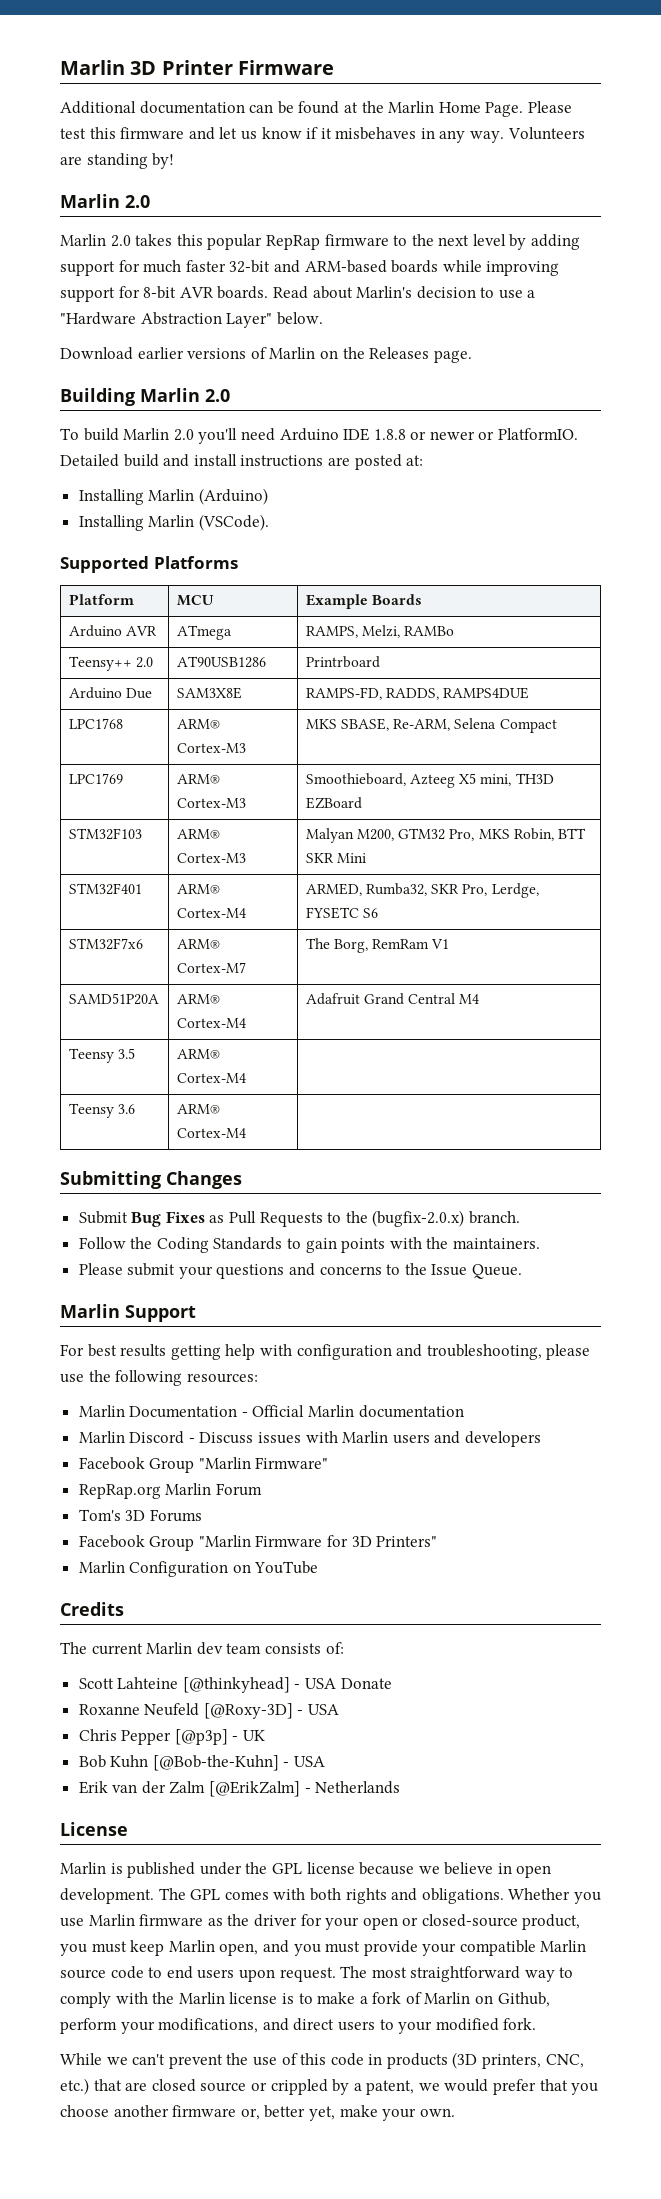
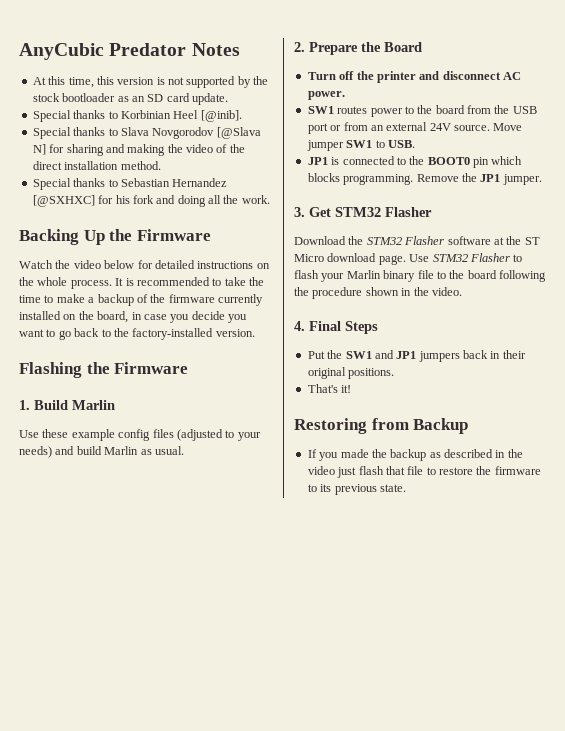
[60,60,334,75] [60,101,572,117] [60,127,585,143] [60,153,175,169] [60,194,150,208] [60,234,581,250] [60,260,560,276] [60,286,536,302] [60,312,323,328] [60,347,472,363] [60,388,230,406] [60,428,579,444] [60,454,424,470] [78,488,268,505] [78,514,269,531] [60,556,238,573] [68,594,134,605] [176,595,214,606] [305,594,422,609] [68,625,157,637] [176,625,232,640] [305,625,455,638] [68,656,153,671] [176,656,266,668] [305,656,380,668] [68,687,152,699] [176,687,242,699] [305,687,530,700] [68,718,123,729] [176,719,221,729] [176,743,246,753] [305,718,557,733] [68,773,123,784] [176,774,221,784] [176,798,246,808] [305,773,554,788] [305,797,362,809] [68,828,142,840] [176,829,221,839] [176,853,246,863] [305,828,586,843] [305,853,366,863] [68,883,142,895] [176,884,221,894] [176,908,246,918] [305,883,539,898] [305,907,378,919] [68,938,143,950] [176,939,221,949] [176,962,246,973] [305,938,450,953] [68,993,159,1005] [176,994,221,1004] [176,1018,246,1028] [305,993,480,1005] [68,1048,135,1063] [176,1049,221,1059] [176,1073,246,1083] [68,1103,135,1118] [176,1104,221,1114] [176,1128,246,1138] [60,1171,242,1189] [78,1210,521,1227] [78,1237,541,1253] [78,1263,523,1279] [60,1304,196,1322] [60,1344,591,1360] [60,1370,258,1386] [78,1405,464,1418] [78,1431,542,1447] [78,1457,329,1473] [78,1483,262,1499] [78,1509,202,1522] [78,1535,438,1551] [78,1561,319,1577] [60,1602,124,1616] [60,1642,344,1655] [78,1677,392,1693] [78,1703,340,1719] [78,1729,266,1745] [78,1755,326,1771] [78,1781,401,1797] [60,1822,128,1836] [60,1862,552,1878] [60,1888,601,1904] [60,1914,581,1930] [60,1940,587,1956] [60,1966,574,1982] [60,1992,550,2008] [60,2018,537,2034] [60,2052,584,2069] [60,2078,599,2095] [60,2105,455,2121] Marlin 3D Printer Firmware // Additional documentation can be found at the Marlin Home Page. Please test this firmware and let us know if it misbehaves in any way. Volunteers are standing by! // Marlin 2.0 // Marlin 2.0 takes this popular RepRap firmware to the next level by adding support for much faster 32-bit and ARM-based boards while improving support for 8-bit AVR boards. Read about Marlin's decision to use a "Hardware Abstraction Layer" below. // Download earlier versions of Marlin on the Releases page. // Building Marlin 2.0 // To build Marlin 2.0 you'll need Arduino IDE 1.8.8 or newer or PlatformIO. Detailed build and install instructions are posted at: // Installing Marlin (Arduino) // Installing Marlin (VSCode). // Supported Platforms // Platform | MCU | Example Boards // Arduino AVR | ATmega | RAMPS, Melzi, RAMBo // Teensy++ 2.0 | AT90USB1286 | Printrboard // Arduino Due | SAM3X8E | RAMPS-FD, RADDS, RAMPS4DUE // LPC1768 | ARM® Cortex-M3 | MKS SBASE, Re-ARM, Selena Compact // LPC1769 | ARM® Cortex-M3 | Smoothieboard, Azteeg X5 mini, TH3D EZBoard // STM32F103 | ARM® Cortex-M3 | Malyan M200, GTM32 Pro, MKS Robin, BTT SKR Mini // STM32F401 | ARM® Cortex-M4 | ARMED, Rumba32, SKR Pro, Lerdge, FYSETC S6 // STM32F7x6 | ARM® Cortex-M7 | The Borg, RemRam V1 // SAMD51P20A | ARM® Cortex-M4 | Adafruit Grand Central M4 // Teensy 3.5 | ARM® Cortex-M4 | // Teensy 3.6 | ARM® Cortex-M4 | // Submitting Changes // Submit Bug Fixes as Pull Requests to the (bugfix-2.0.x) branch. // Follow the Coding Standards to gain points with the maintainers. // Please submit your questions and concerns to the Issue Queue. // Marlin Support // For best results getting help with configuration and troubleshooting, please use the following resources: // Marlin Documentation - Official Marlin documentation // Marlin Discord - Discuss issues with Marlin users and developers // Facebook Group "Marlin Firmware" // RepRap.org Marlin Forum // Tom's 3D Forums // Facebook Group "Marlin Firmware for 3D Printers" // Marlin Configuration on YouTube // Credits // The current Marlin dev team consists of: // Scott Lahteine [@thinkyhead] - USA Donate // Roxanne Neufeld [@Roxy-3D] - USA // Chris Pepper [@p3p] - UK // Bob Kuhn [@Bob-the-Kuhn] - USA // Erik van der Zalm [@ErikZalm] - Netherlands // License // Marlin is published under the GPL license because we believe in open development. The GPL comes with both rights and obligations. Whether you use Marlin firmware as the driver for your open or closed-source product, you must keep Marlin open, and you must provide your compatible Marlin source code to end users upon request. The most straightforward way to comply with the Marlin license is to make a fork of Marlin on Github, perform your modifications, and direct users to your modified fork. // While we can't prevent the use of this code in products (3D printers, CNC, etc.) that are closed source or crippled by a patent, we would prefer that you choose another firmware or, better yet, make your own. -> [19,43,240,60] [32,76,269,88] [32,93,228,105] [32,110,242,122] [32,127,261,139] [32,144,245,156] [32,161,161,170] [32,178,228,190] [32,195,270,207] [19,229,211,245] [19,260,270,269] [19,277,264,289] [19,294,263,306] [19,311,247,323] [19,328,255,340] [19,362,189,378] [19,400,115,410] [19,429,261,441] [19,446,184,458] [294,42,422,55] [307,71,521,83] [307,91,345,100] [307,105,537,117] [307,122,523,134] [306,140,415,151] [307,156,523,168] [307,173,542,185] [294,207,432,217] [294,236,540,245] [294,253,523,265] [294,270,546,282] [294,287,462,299] [294,321,378,334] [307,350,526,362] [307,367,395,379] [307,384,352,393] [294,418,469,434] [307,449,523,461] [307,466,541,478] [307,484,406,495] AnyCubic Predator Notes // At this time, this version is not supported by the stock bootloader as an SD card update. // Special thanks to Korbinian Heel [@inib]. // Special thanks to Slava Novgorodov [@Slava N] for sharing and making the video of the direct installation method. // Special thanks to Sebastian Hernandez [@SXHXC] for his fork and doing all the work. // Backing Up the Firmware // Watch the video below for detailed instructions on the whole process. It is recommended to take the time to make a backup of the firmware currently installed on the board, in case you decide you want to go back to the factory-installed version. // Flashing the Firmware // 1. Build Marlin // Use these example config files (adjusted to your needs) and build Marlin as usual. // 2. Prepare the Board // Turn off the printer and disconnect AC power. // SW1 routes power to the board from the USB port or from an external 24V source. Move jumper SW1 to USB. // JP1 is connected to the BOOT0 pin which blocks programming. Remove the JP1 jumper. // 3. Get STM32 Flasher // Download the STM32 Flasher software at the ST Micro download page. Use STM32 Flasher to flash your Marlin binary file to the board following the procedure shown in the video. // 4. Final Steps // Put the SW1 and JP1 jumpers back in their original positions. // That's it! // Restoring from Backup // If you made the backup as described in the video just flash that file to restore the firmware to its previous state.

